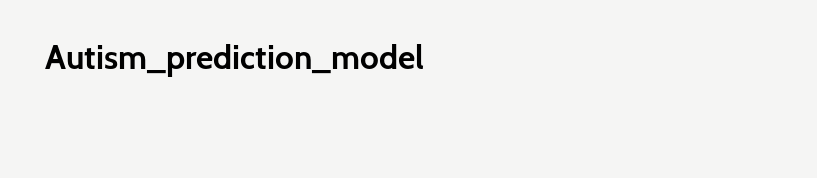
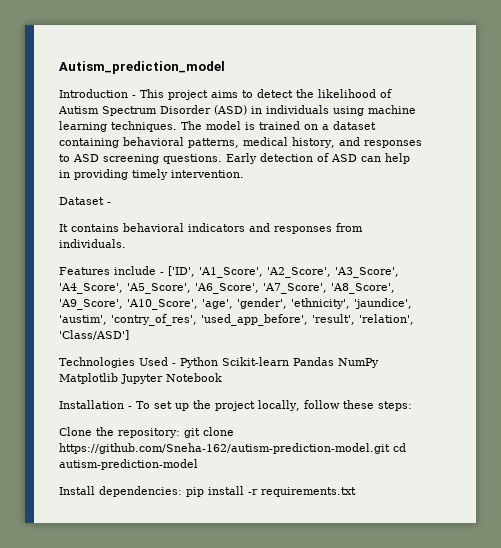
(424, 60) none -> [59,89,392,100] [58,105,416,116] [59,121,376,132] [59,137,422,148] [59,153,410,164] [59,169,244,180] [59,197,111,205] [59,223,363,234] [59,239,126,248] [59,266,399,278] [59,283,395,294] [59,298,412,310] [59,314,414,326] [59,330,129,340] [59,357,379,368] [59,373,222,384] [59,400,412,411] [59,427,234,438] [59,443,406,454] [59,459,198,470] [59,486,356,497] // Introduction - This project aims to detect the likelihood of Autism Spectrum Disorder (ASD) in individuals using machine learning techniques. The model is trained on a dataset containing behavioral patterns, medical history, and responses to ASD screening questions. Early detection of ASD can help in providing timely intervention. // Dataset - // It contains behavioral indicators and responses from individuals. // Features include - ['ID', 'A1_Score', 'A2_Score', 'A3_Score', 'A4_Score', 'A5_Score', 'A6_Score', 'A7_Score', 'A8_Score', 'A9_Score', 'A10_Score', 'age', 'gender', 'ethnicity', 'jaundice', 'austim', 'contry_of_res', 'used_app_before', 'result', 'relation', 'Class/ASD'] // Technologies Used - Python Scikit-learn Pandas NumPy Matplotlib Jupyter Notebook // Installation - To set up the project locally, follow these steps: // Clone the repository: git clone https://github.com/Sneha-162/autism-prediction-model.git cd autism-prediction-model // Install dependencies: pip install -r requirements.txt

